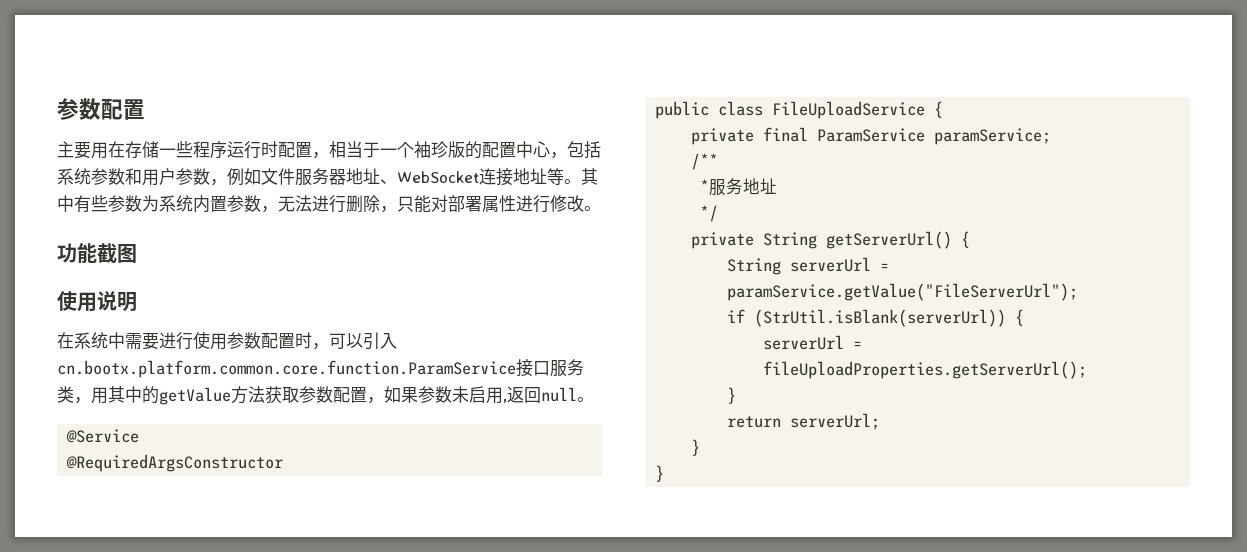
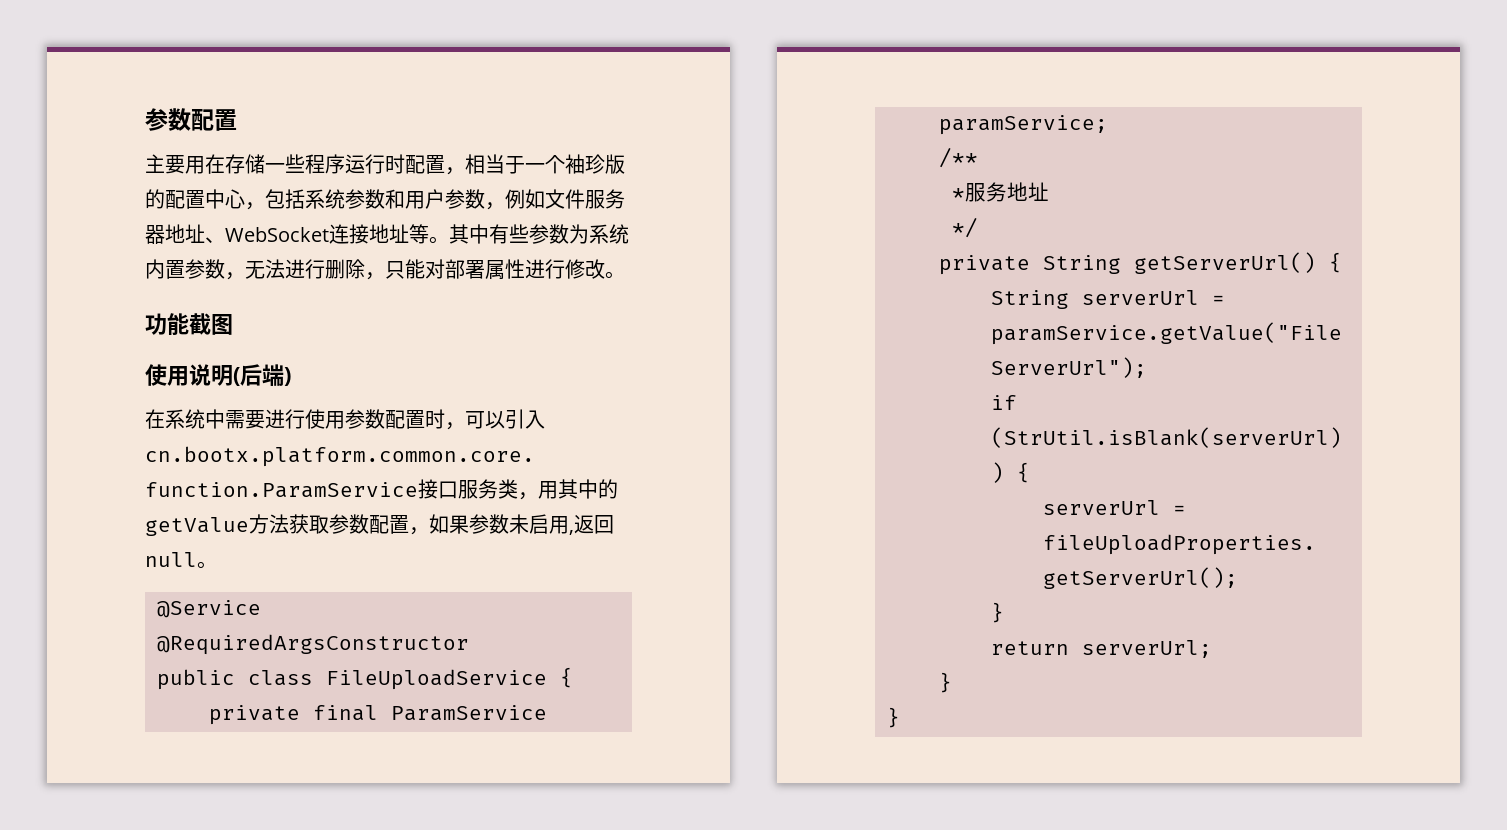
(137, 302) none -> [233,364,291,386] (后端)

